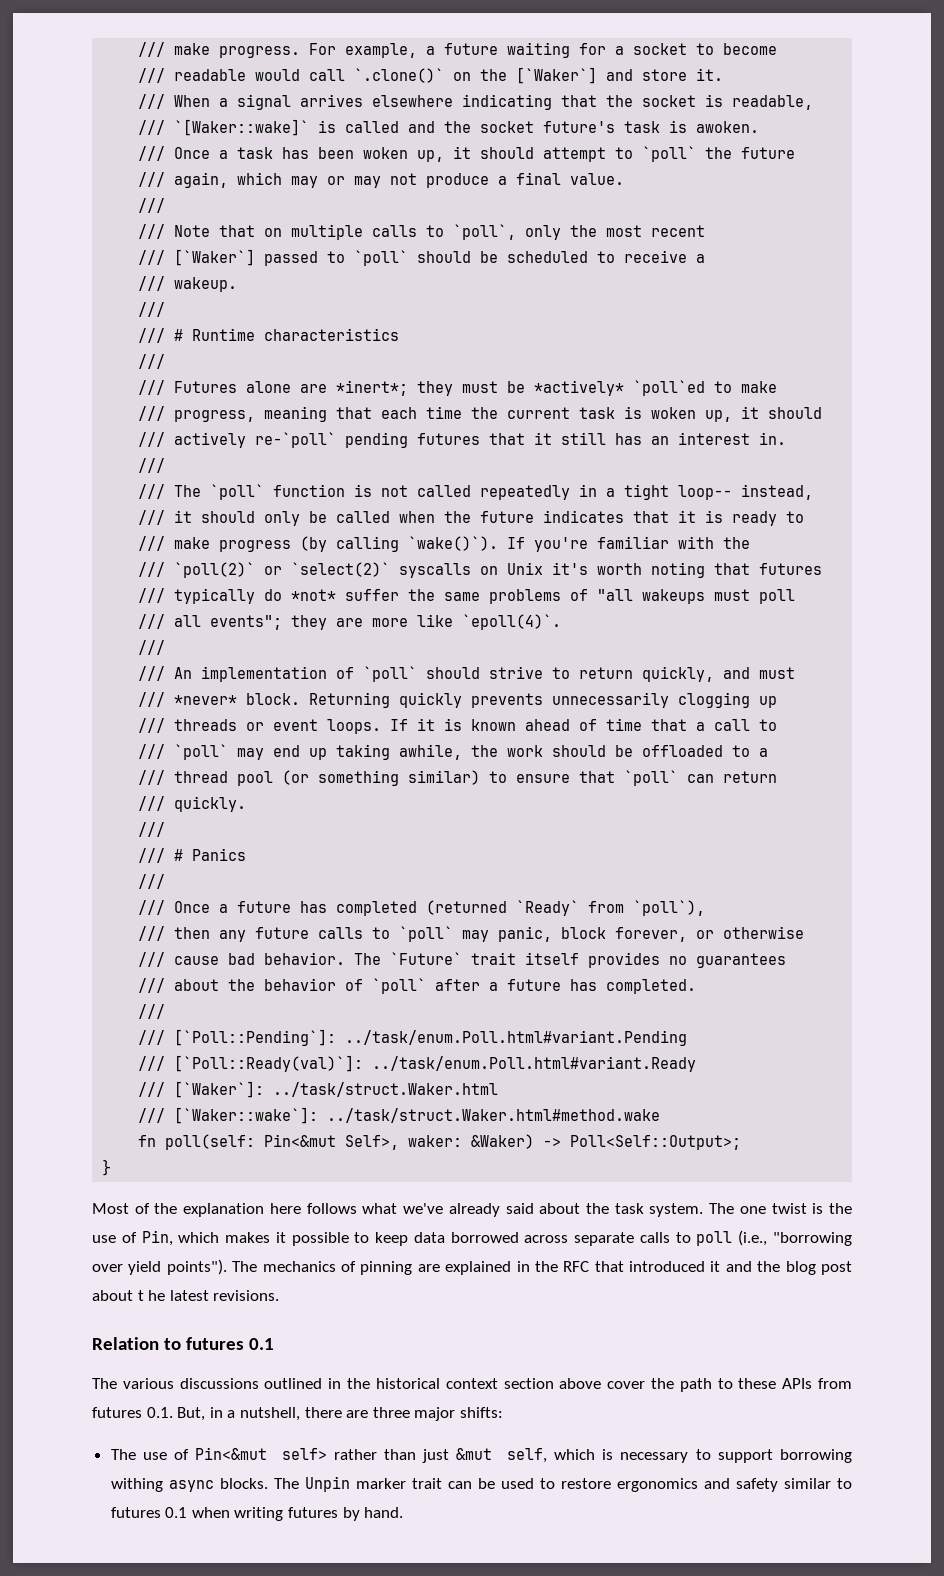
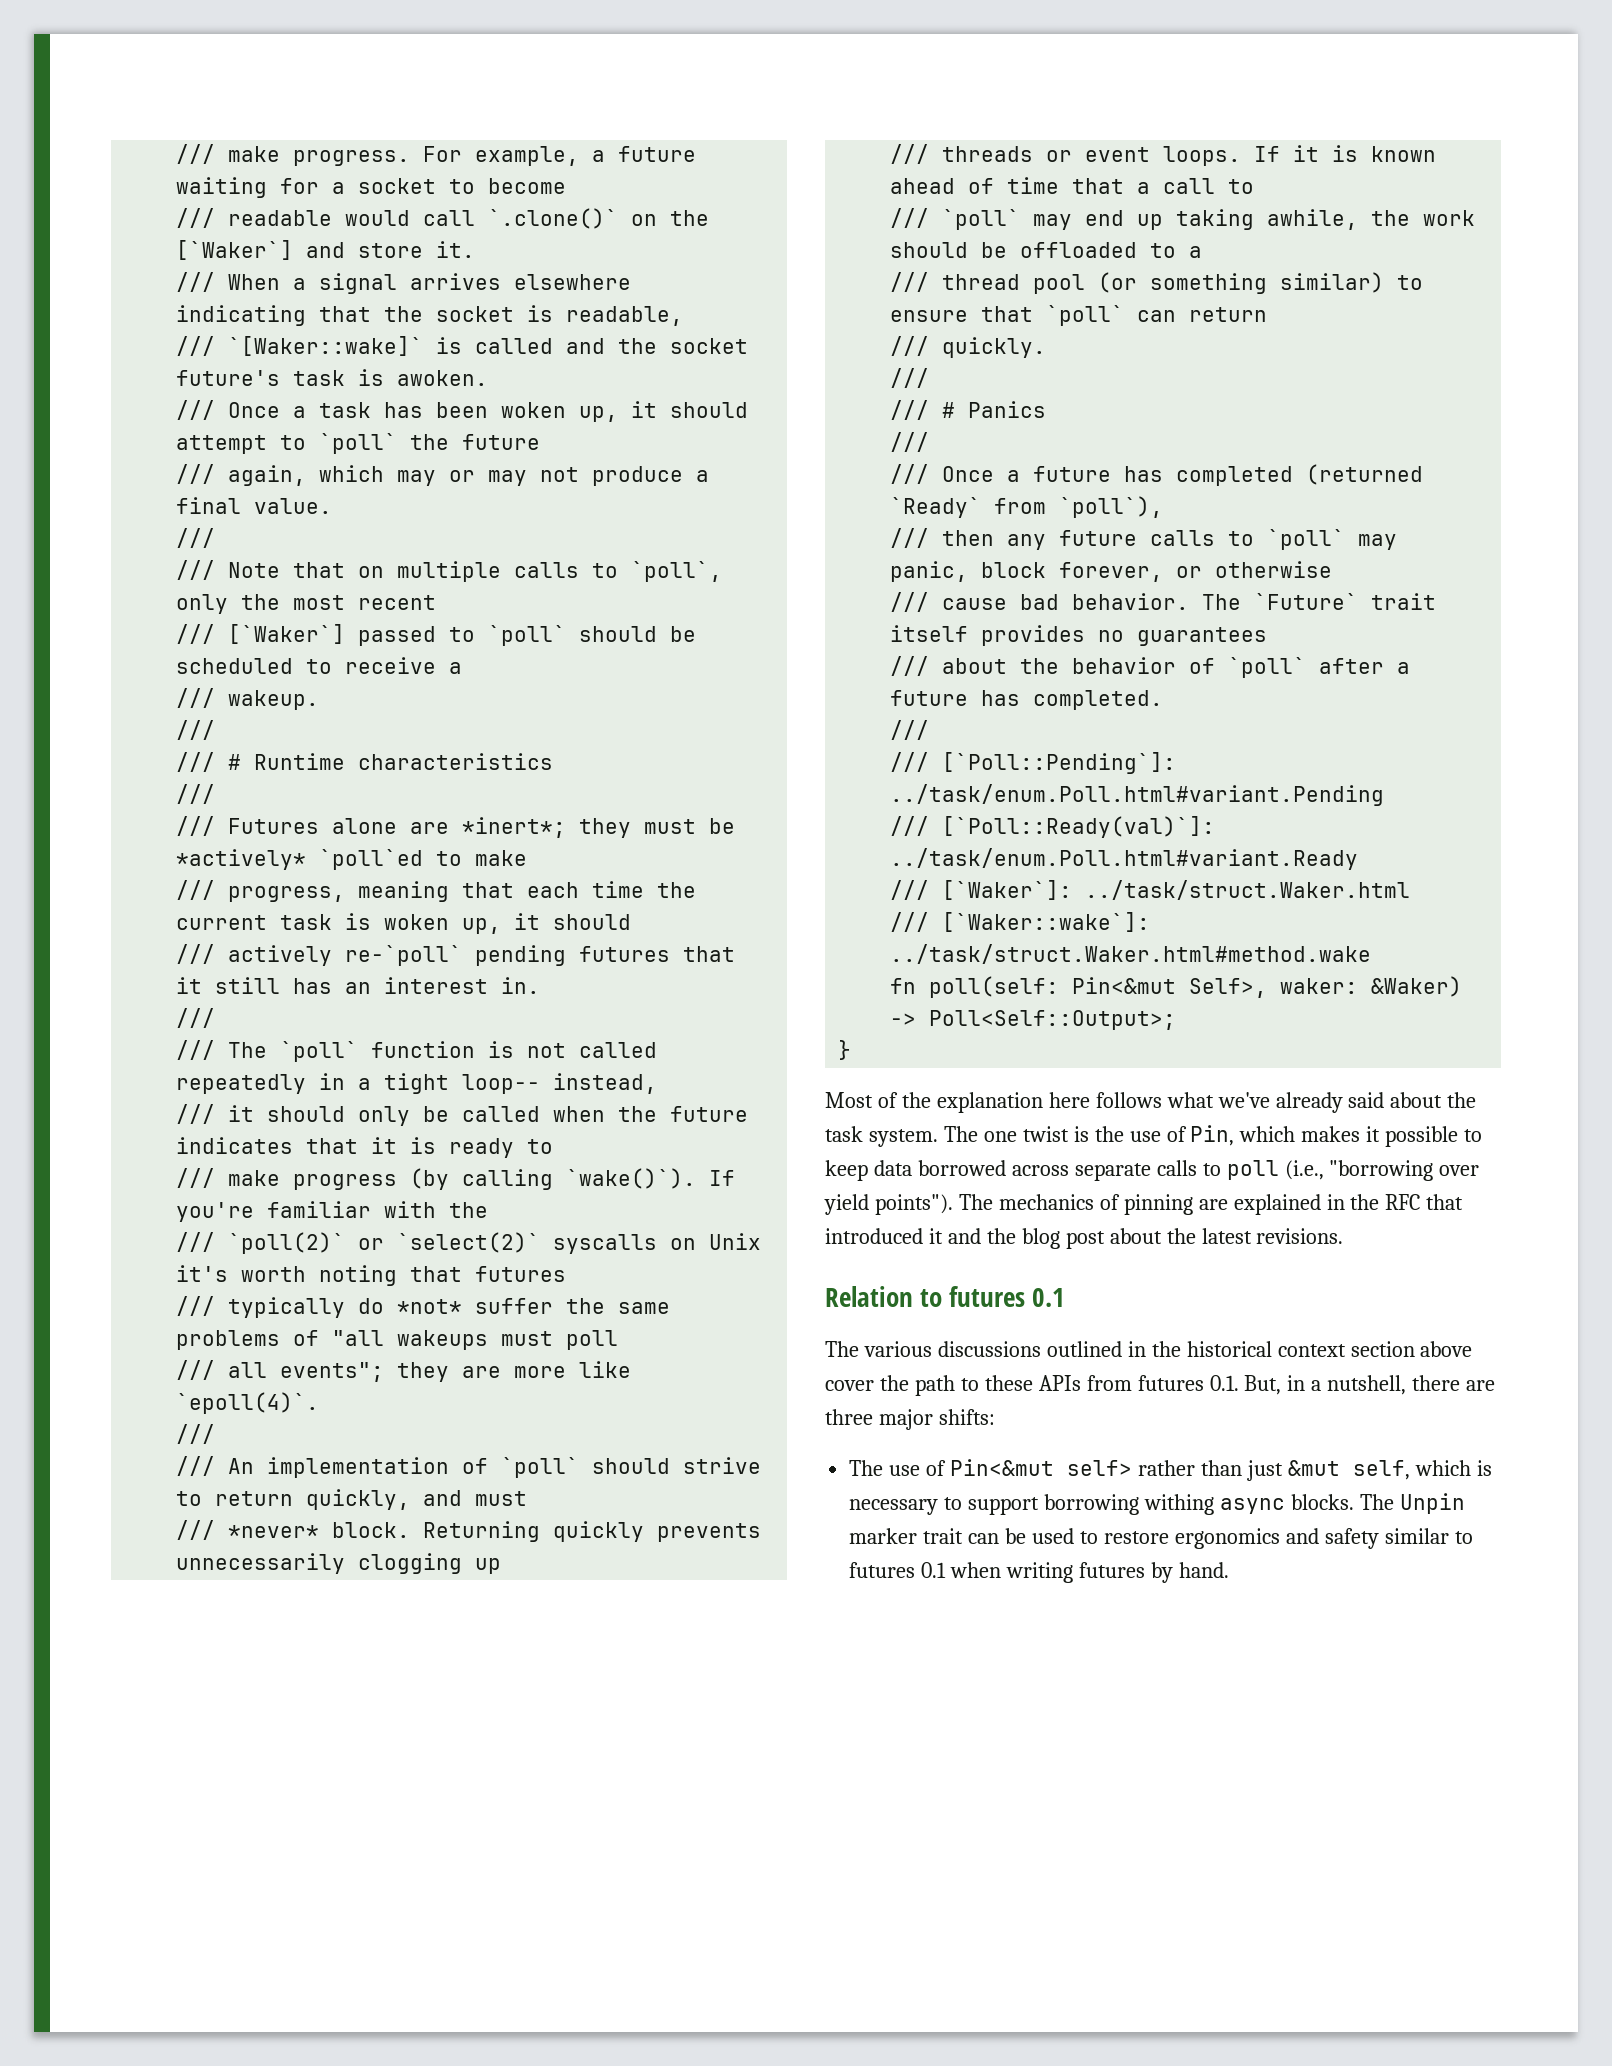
[137,1290,166,1301] t he -> [1166,1228,1196,1244] the

